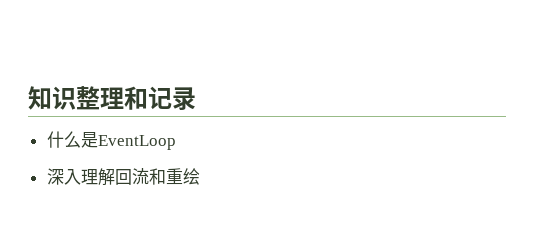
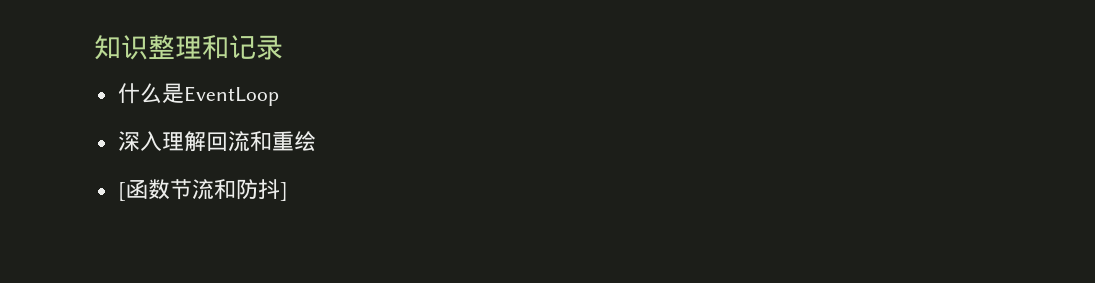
(200, 176) none -> [117,179,288,201] // [函数节流和防抖]

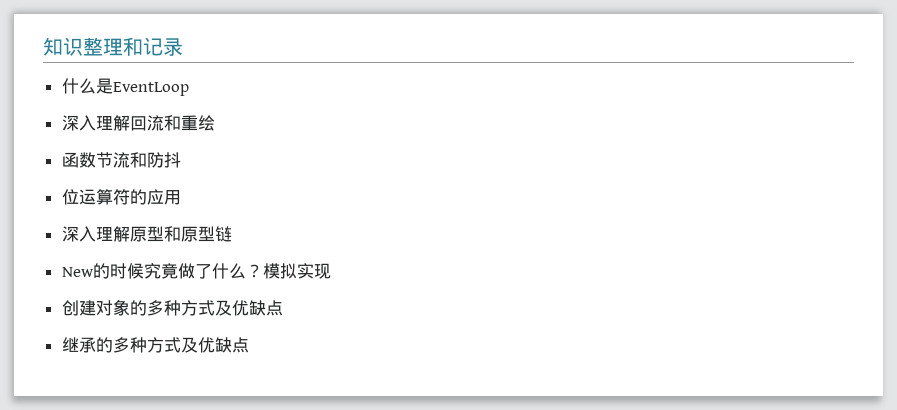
[117,182,126,201] [ -> (215, 123) none
[279,182,288,201] ] -> [61,189,181,205] [61,226,232,242] [61,263,331,279] [61,299,283,316] [61,337,249,353] // 位运算符的应用 // 深入理解原型和原型链 // New的时候究竟做了什么？模拟实现 // 创建对象的多种方式及优缺点 // 继承的多种方式及优缺点

